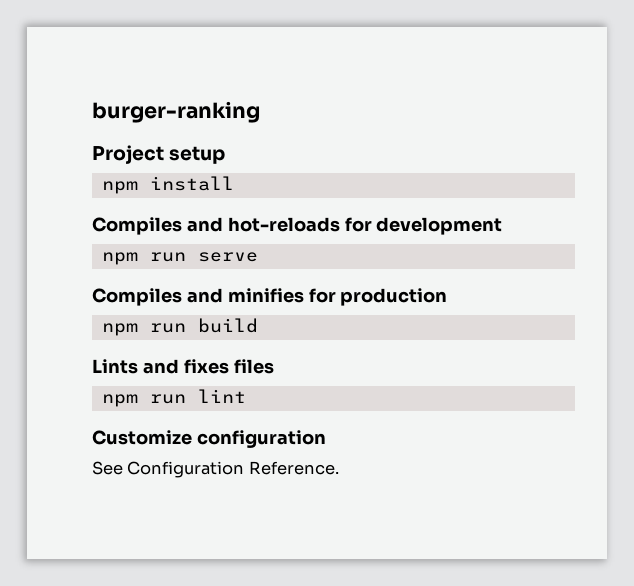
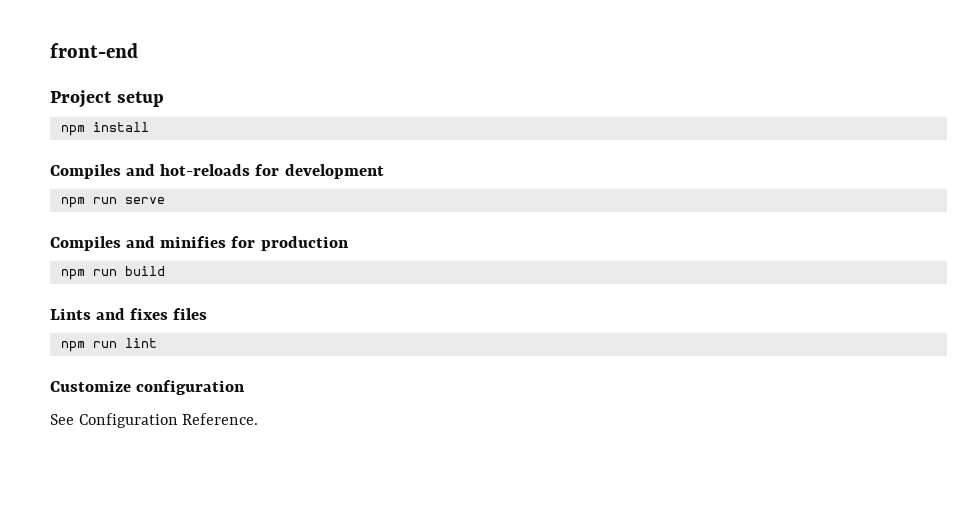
[92,101,260,123] burger-ranking -> [50,43,138,58] front-end

